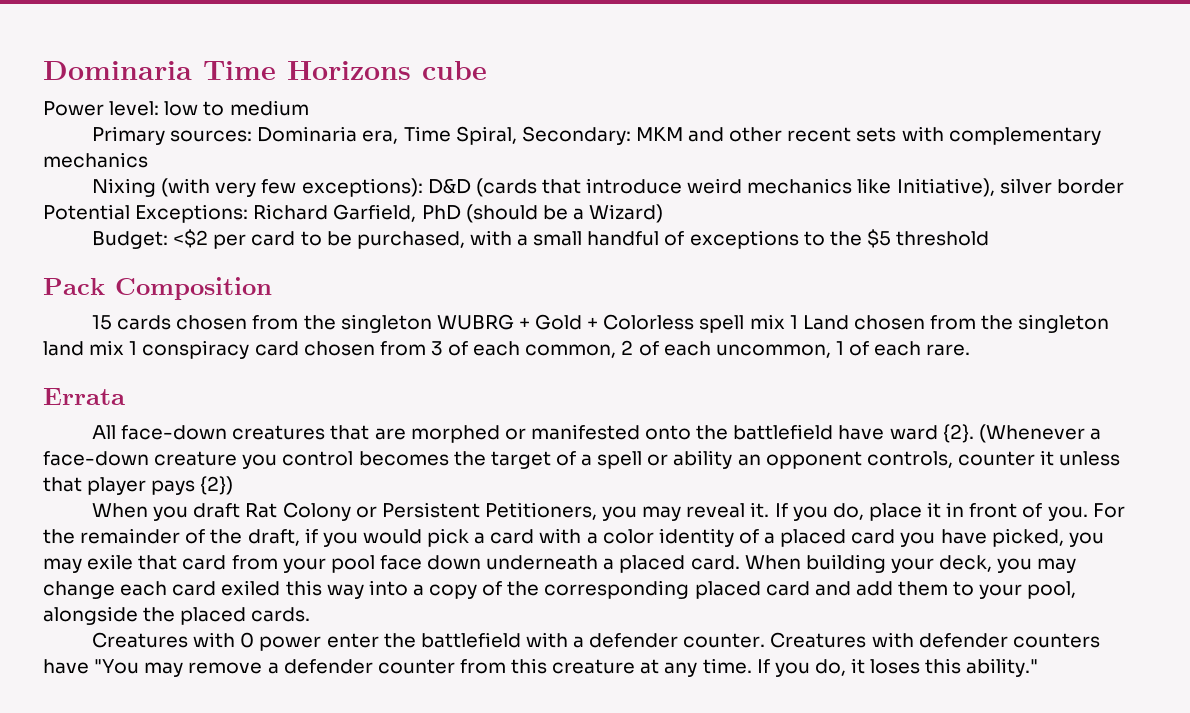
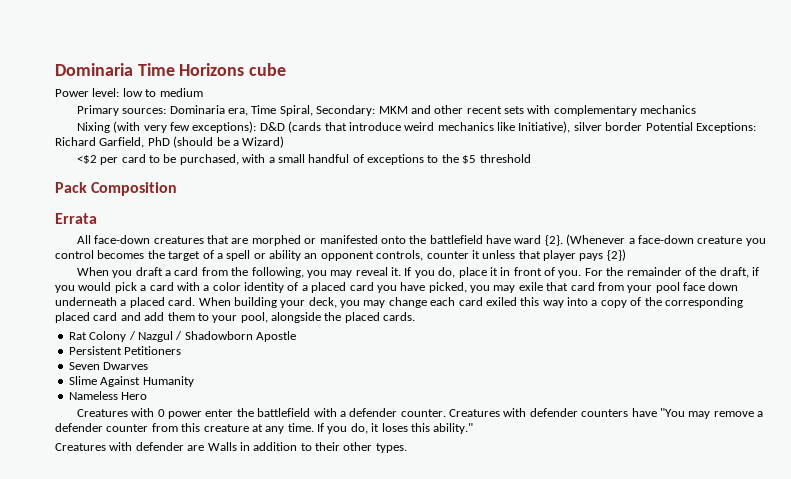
[92,231,169,249] Budget: -> (285, 142) none
[92,314,1110,333] [43,340,971,359] // 15 cards chosen from the singleton WUBRG + Gold + Colorless spell mix 1 Land chosen from the singleton land mix 1 conspiracy card chosen from 3 of each common, 2 of each uncommon, 1 of each rare. -> (178, 189) none
[245,502,597,521] Rat Colony or Persistent Petitioners, -> [165,267,304,278] a card from the following,
(311, 614) none -> [68,331,296,342] [68,346,182,355] [68,362,149,370] [68,376,194,387] [68,391,148,400] // Rat Colony / Nazgul / Shadowborn Apostle // Persistent Petitioners // Seven Dwarves // Slime Against Humanity // Nameless Hero
(1039, 667) none -> [55,442,407,453] // Creatures with defender are Walls in addition to their other types.

